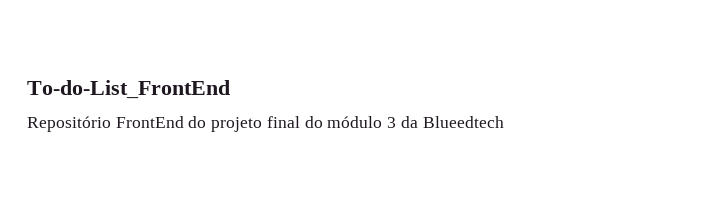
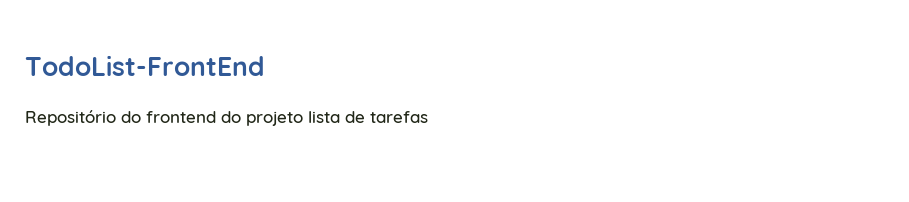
[27,80,230,99] To-do-List_FrontEnd -> [25,55,265,76] TodoList-FrontEnd
[115,116,504,132] FrontEnd do projeto final do módulo 3 da Blueedtech -> [121,111,428,126] do frontend do projeto lista de tarefas

